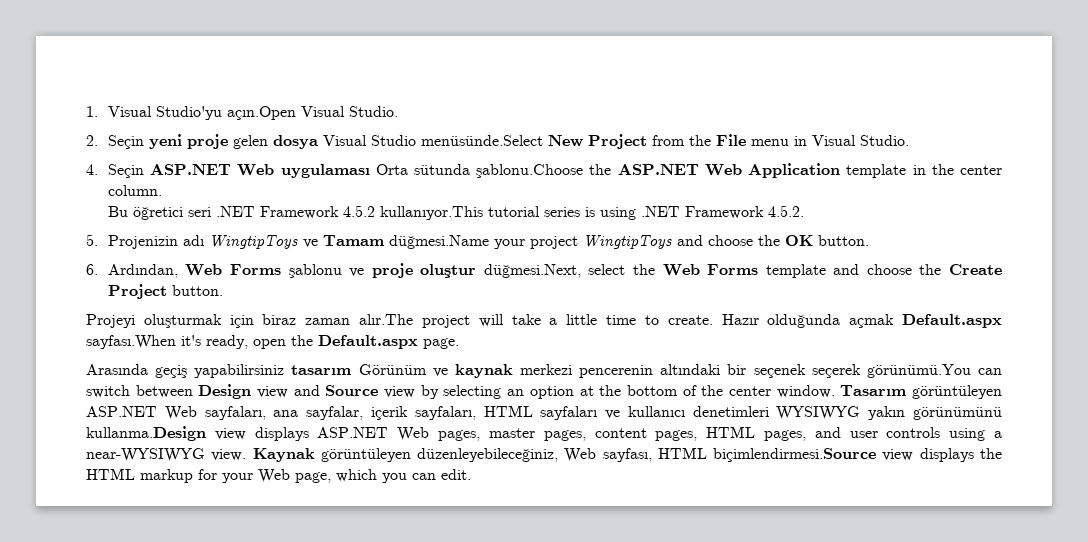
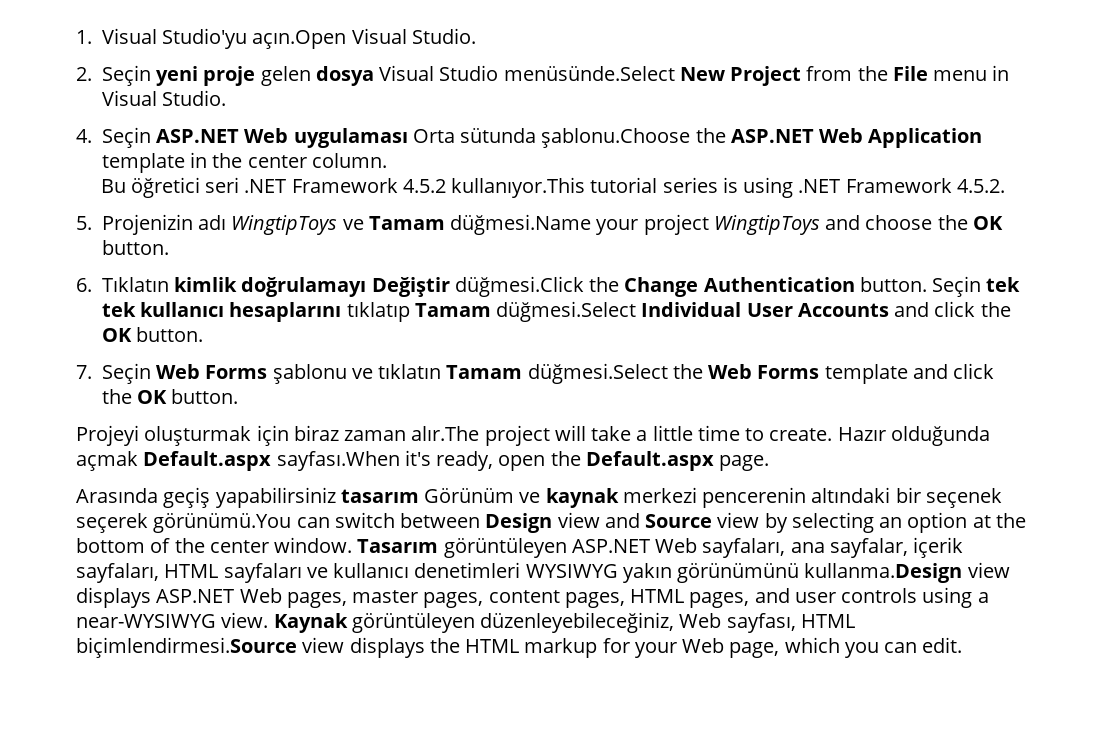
[107,263,626,278] Ardından, Web Forms şablonu ve proje oluştur düğmesi.Next, select -> [101,276,1021,297] [101,301,1011,322] [101,327,204,342] [76,363,668,384] Tıklatın kimlik doğrulamayı Değiştir düğmesi.Click the Change Authentication button. Seçin tek tek kullanıcı hesaplarını tıklatıp Tamam düğmesi.Select Individual User Accounts and click the OK button. // 7. Seçin Web Forms şablonu ve tıklatın Tamam düğmesi.Select
[866,264,1003,275] [107,284,167,299] choose the Create Project -> [953,363,995,379] [101,389,168,404] click the OK

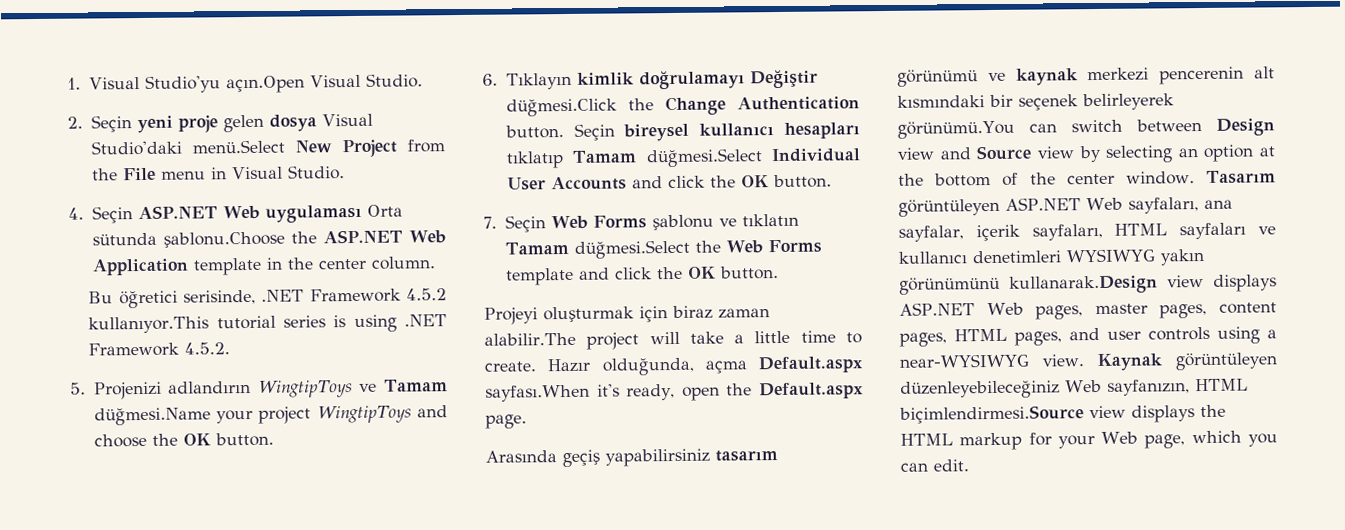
[439,65,675,81] Studio menüsünde.Select -> [90,139,285,156] Studio'daki menü.Select
[205,177,240,193] seri -> [182,289,256,305] serisinde,
[101,214,227,235] Projenizin adı -> [93,380,252,400] Projenizi adlandırın
[101,277,169,292] Tıklatın -> [505,72,572,90] Tıklayın
[986,277,1021,292] [101,302,342,322] tek tek kullanıcı hesaplarını -> [623,122,860,142] bireysel kullanıcı hesapları
[411,426,480,441] alır.The -> [484,332,576,346] alabilir.The
[890,426,990,446] [76,451,138,471] olduğunda açmak -> [601,357,748,376] olduğunda, açma
[424,488,515,503] Görünüm -> [897,69,979,87] görünümü
[811,487,891,503] altındaki -> [1254,66,1275,79] [897,95,985,108] alt kısmındaki
[76,513,148,533] seçerek -> [1082,93,1174,111] belirleyerek
[804,563,963,583] kullanma.Design -> [1009,275,1158,294] kullanarak.Design
[480,612,796,633] düzenleyebileceğiniz, Web sayfası, -> [900,379,1190,399] düzenleyebileceğiniz Web sayfanızın,

